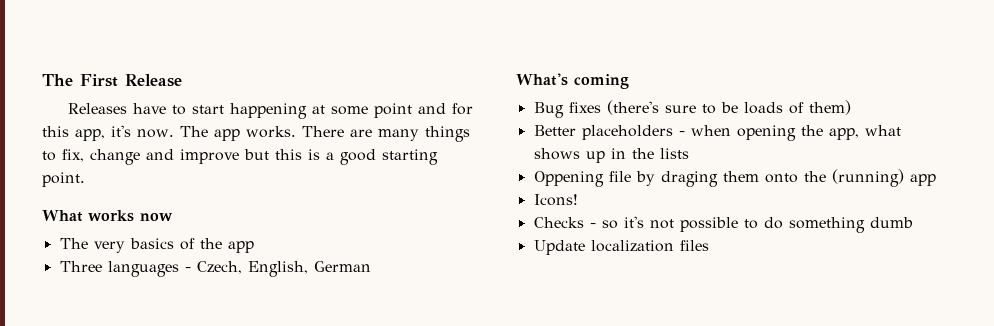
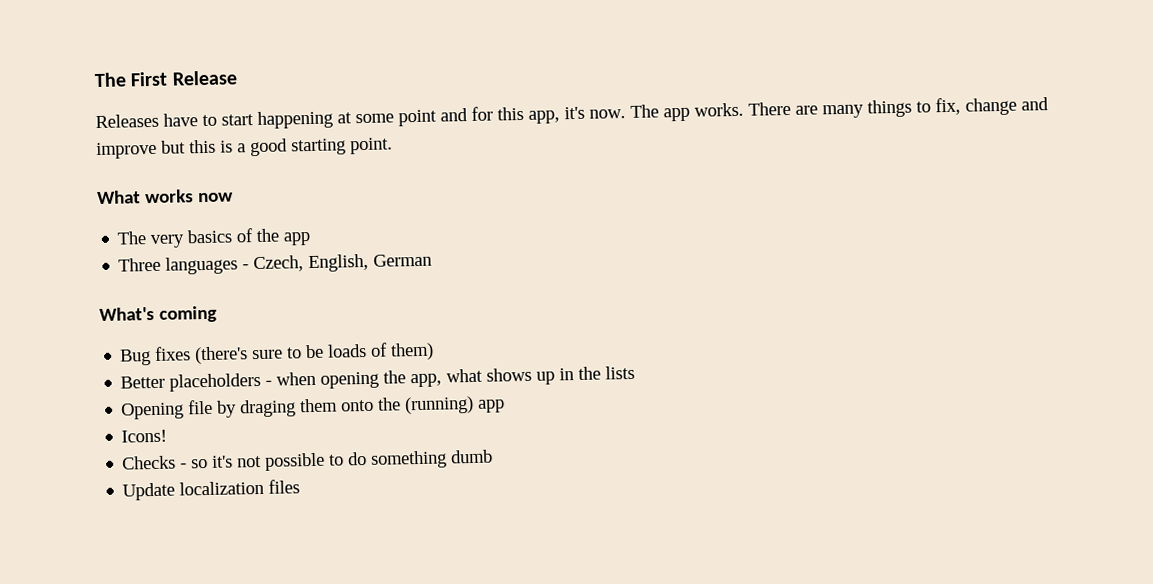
[533,171,604,187] Oppening -> [121,402,185,420] Opening

